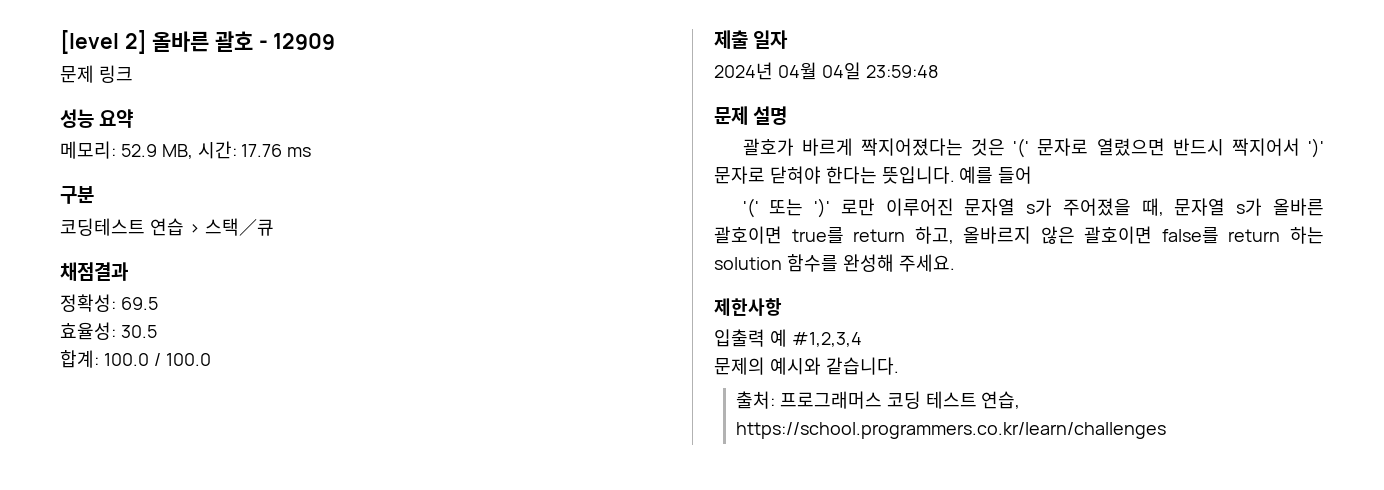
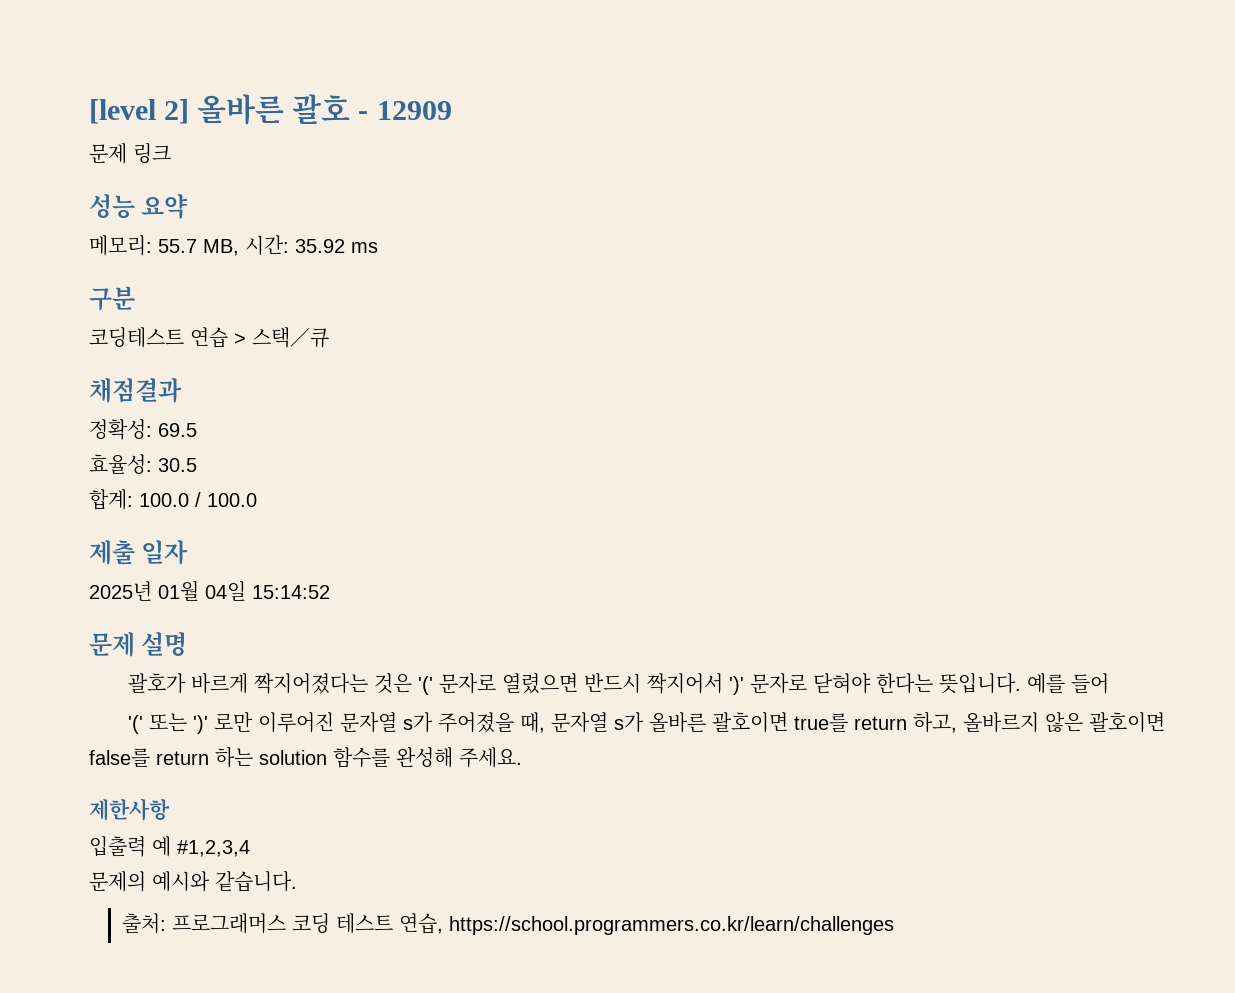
[120,144,157,157] 52.9 -> [158,239,197,253] 55.7
[241,144,283,157] 17.76 -> [295,239,345,253] 35.92
[714,62,938,80] 2024년 04월 04일 23:59:48 -> [89,580,330,601] 2025년 01월 04일 15:14:52

